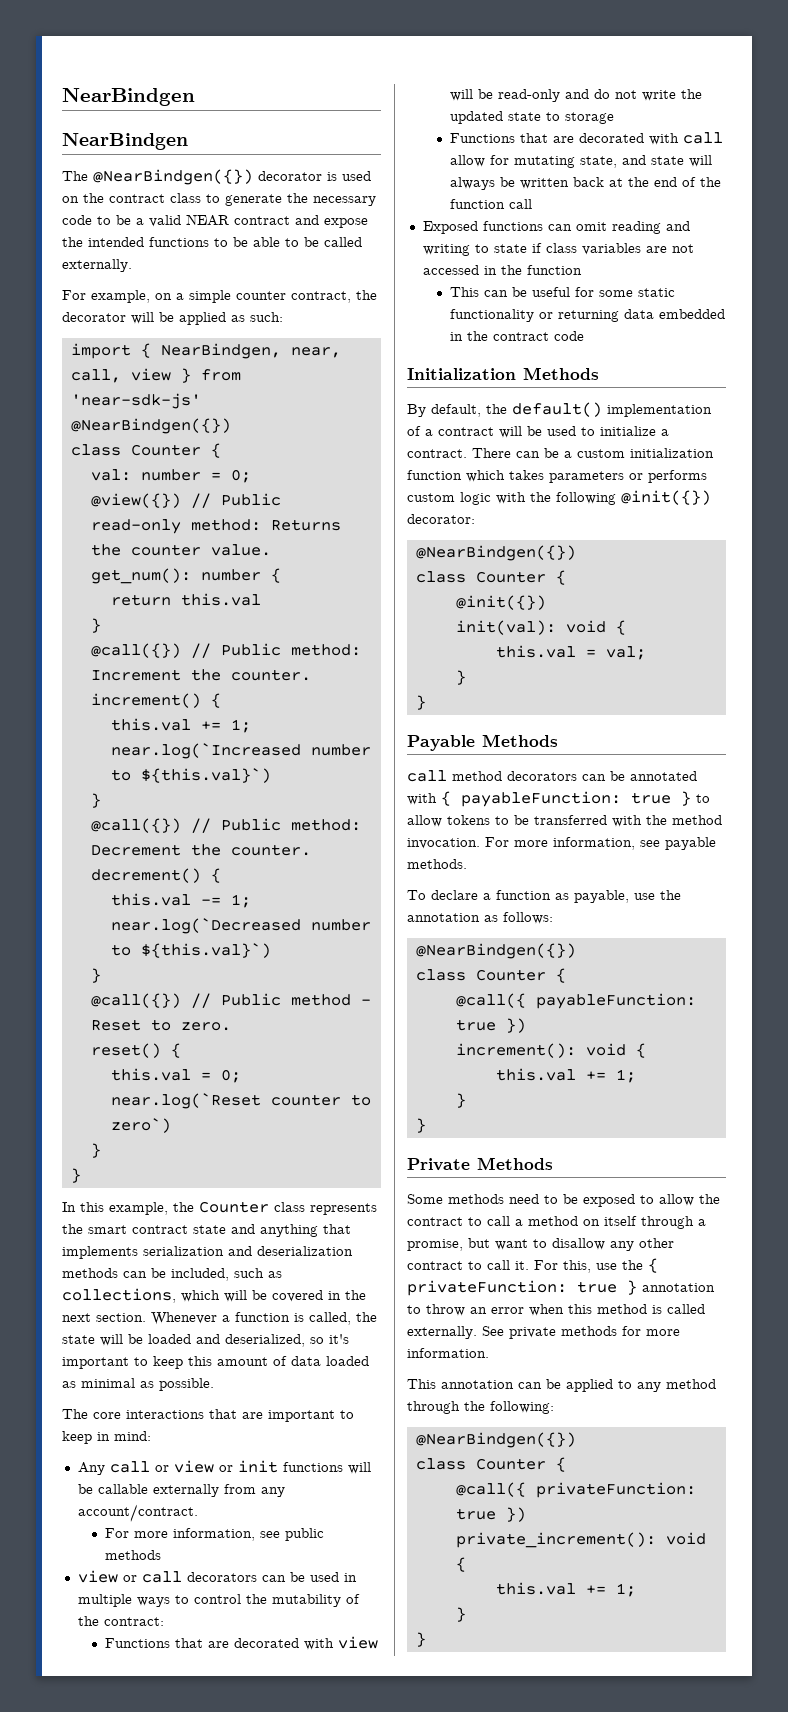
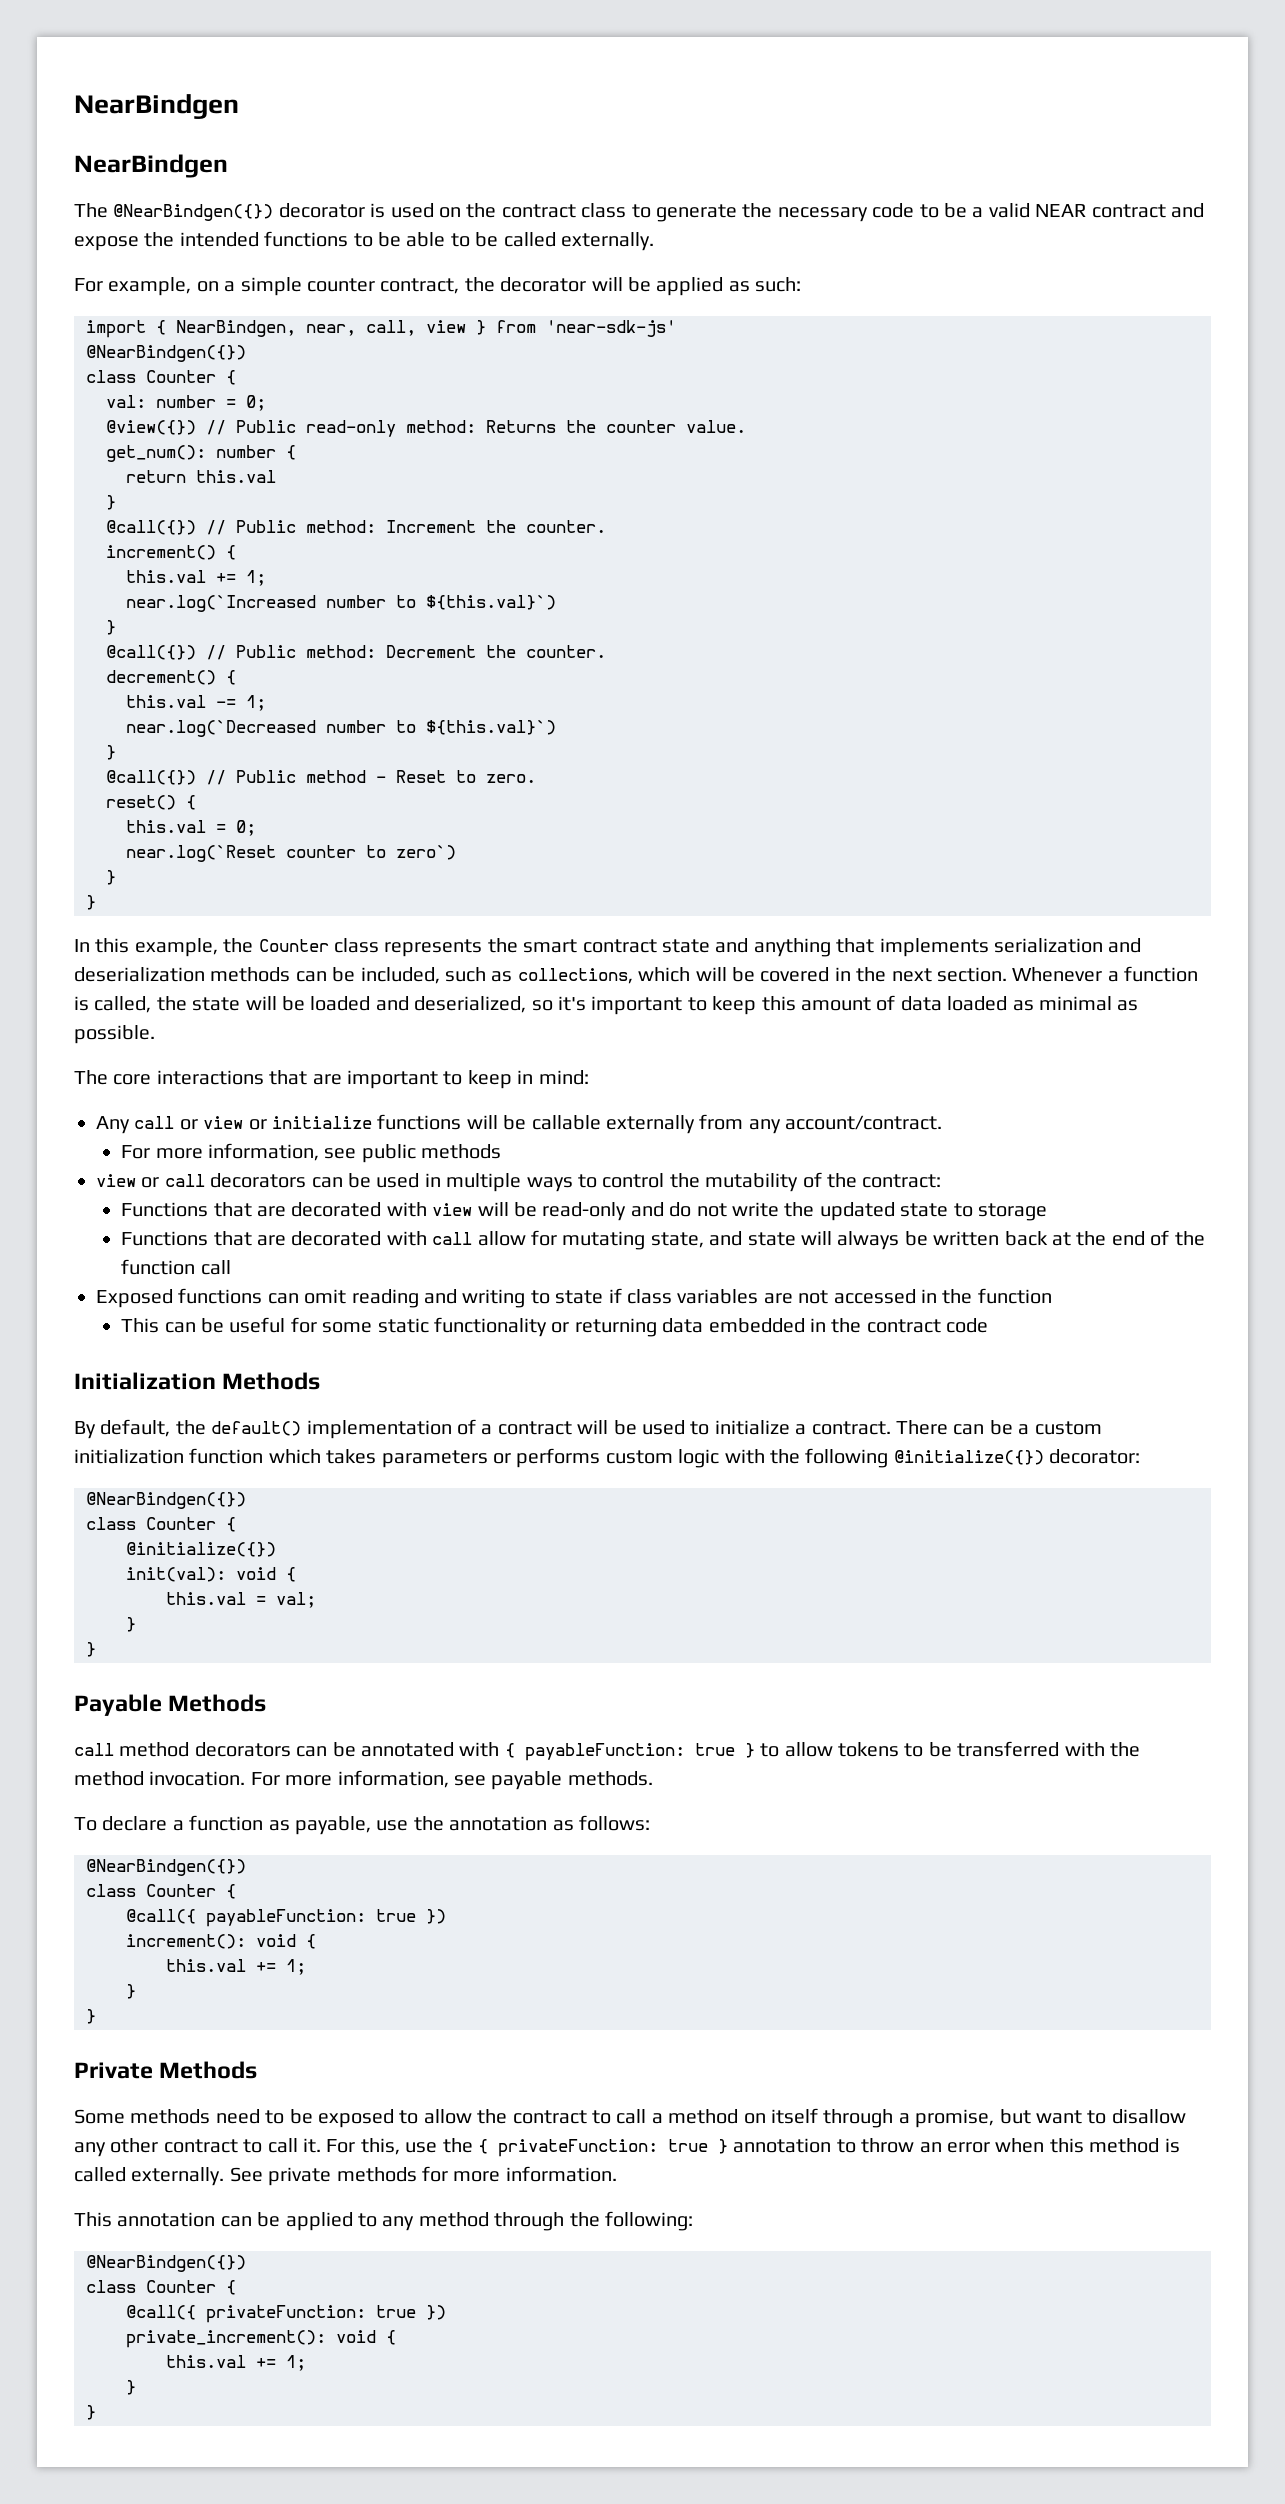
[237,1460,278,1473] init -> [272,1116,372,1129] initialize
[621,490,711,505] @init({}) -> [893,1450,1044,1465] @initialize({})
[455,595,546,610] @init({}) -> [126,1542,276,1557] @initialize({})

